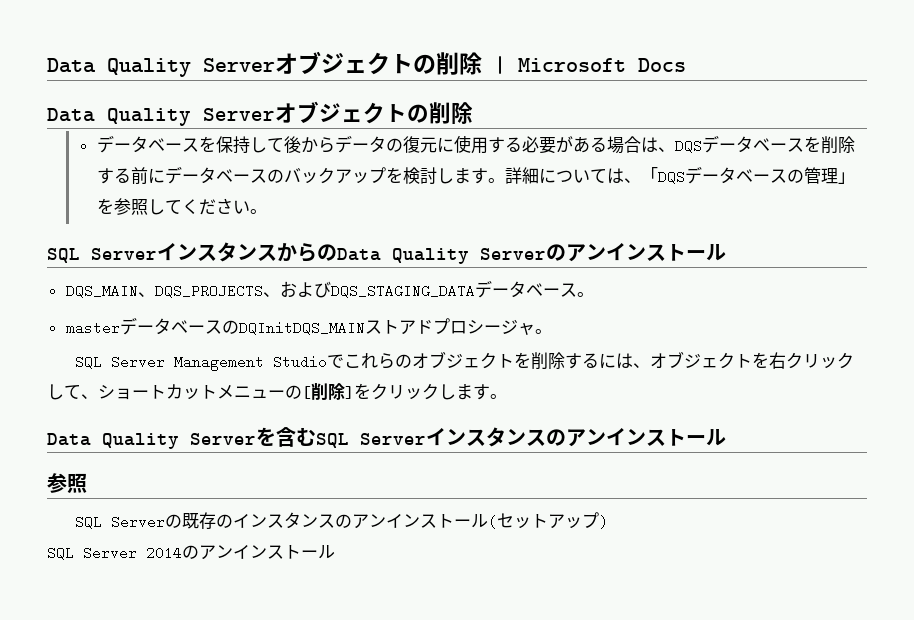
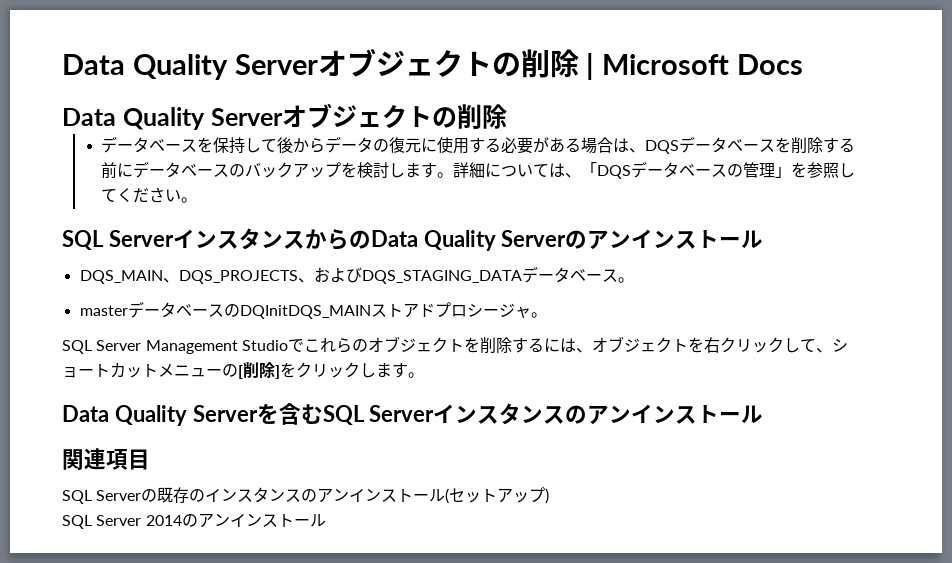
[47,473,87,493] 参照 -> [62,448,150,470] 関連項目

